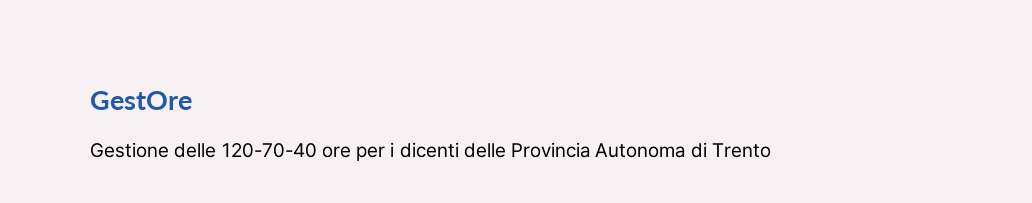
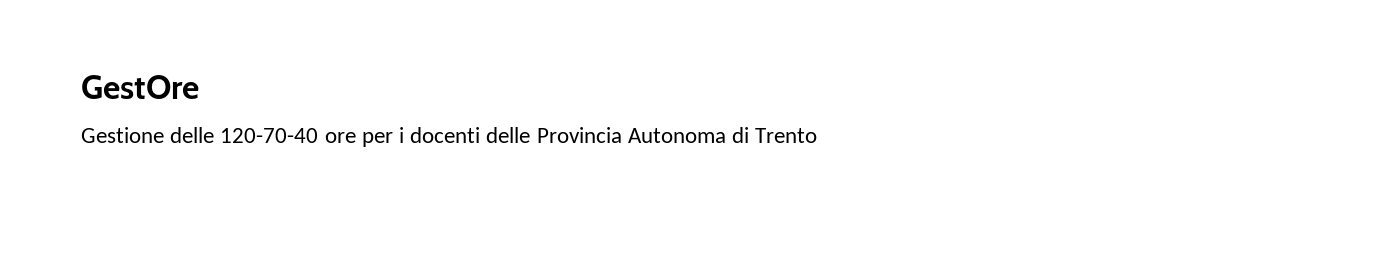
[399,142,459,158] dicenti -> [410,127,481,143] docenti

